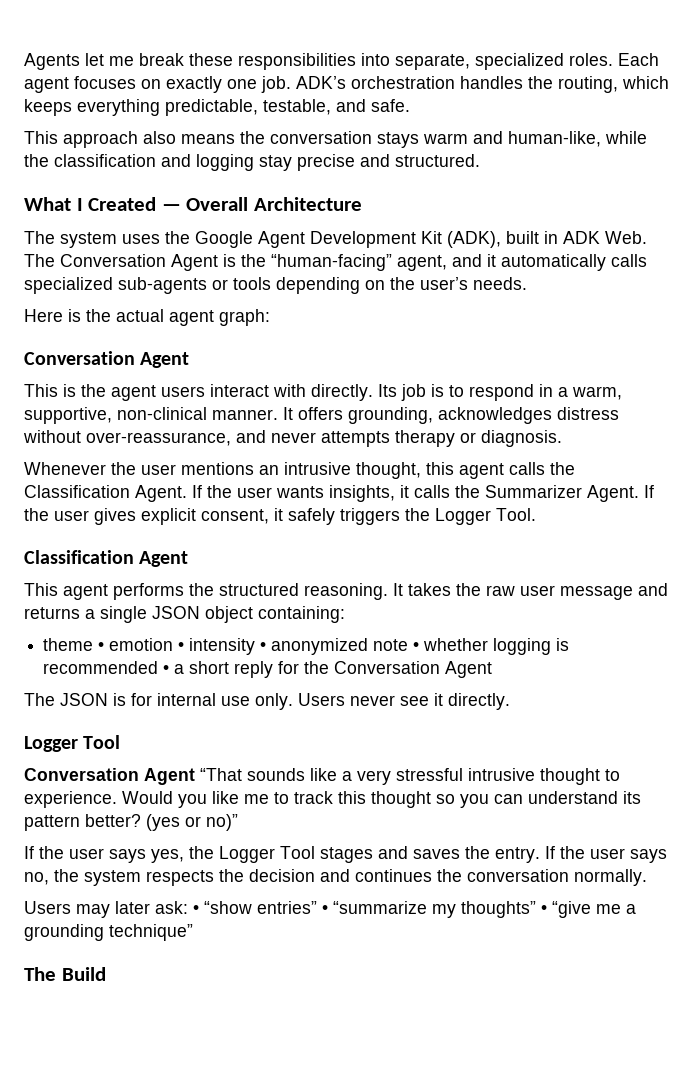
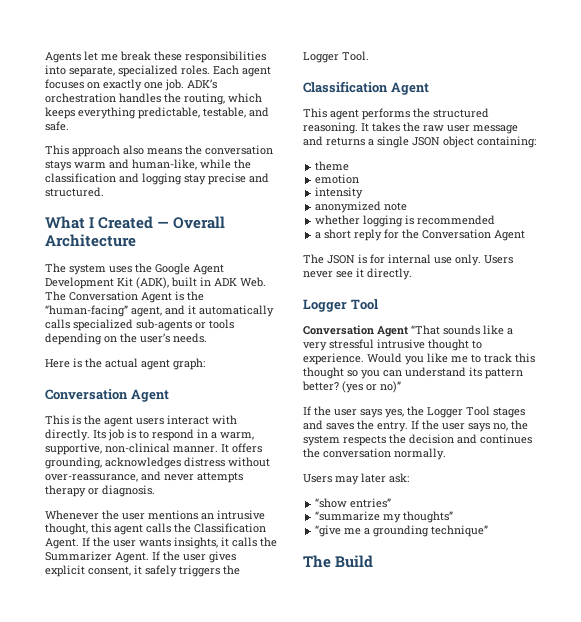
[98,642,105,651] • -> (350, 166) //
[178,642,185,651] • -> (360, 179) //
[260,642,267,651] • -> (364, 193) //
[413,642,420,651] • -> (408, 206) //
[163,665,170,674] • -> (496, 220) //
[193,905,199,914] • -> (409, 478) //
[322,905,328,914] • -> (392, 503) //
[541,905,547,914] • -> (454, 517) //

